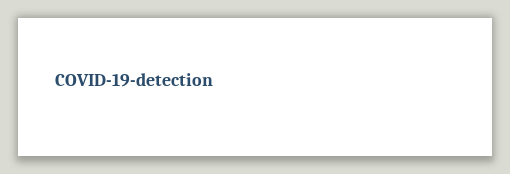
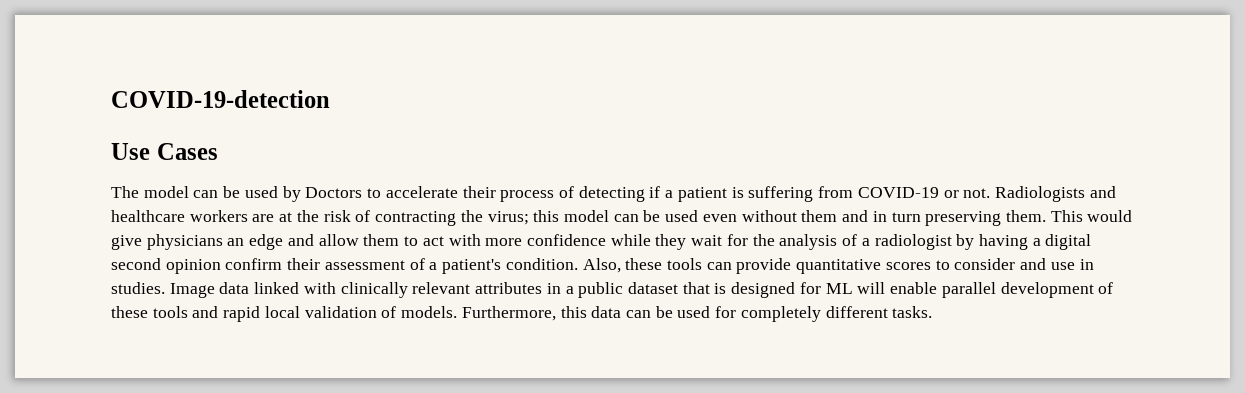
(213, 80) none -> [111,143,218,160] [111,186,1116,202] [111,210,1133,226] [111,234,1092,250] [111,258,1094,274] [111,282,1114,298] [111,306,933,322] // Use Cases // The model can be used by Doctors to accelerate their process of detecting if a patient is suffering from COVID-19 or not. Radiologists and healthcare workers are at the risk of contracting the virus; this model can be used even without them and in turn preserving them. This would give physicians an edge and allow them to act with more confidence while they wait for the analysis of a radiologist by having a digital second opinion confirm their assessment of a patient's condition. Also, these tools can provide quantitative scores to consider and use in studies. Image data linked with clinically relevant attributes in a public dataset that is designed for ML will enable parallel development of these tools and rapid local validation of models. Furthermore, this data can be used for completely different tasks.

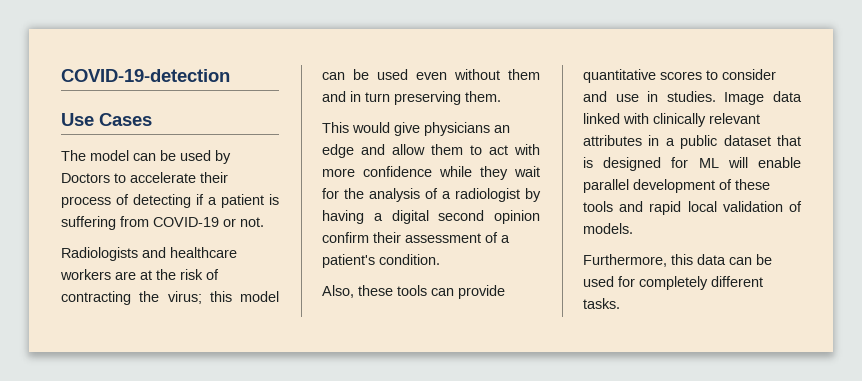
(991, 193) none -> (264, 222) //
(1046, 216) none -> (501, 96) //
(578, 264) none -> (440, 259) //
(458, 312) none -> (633, 228) //

